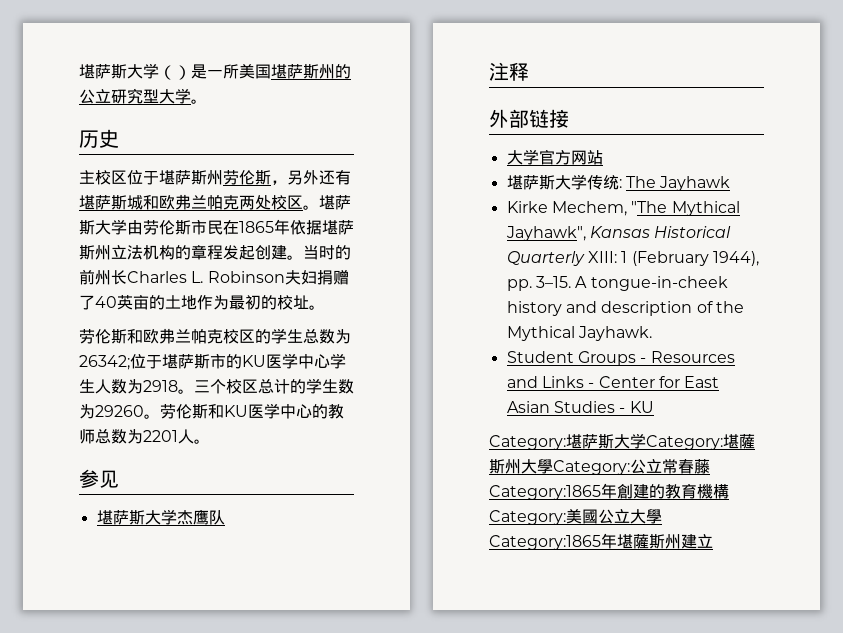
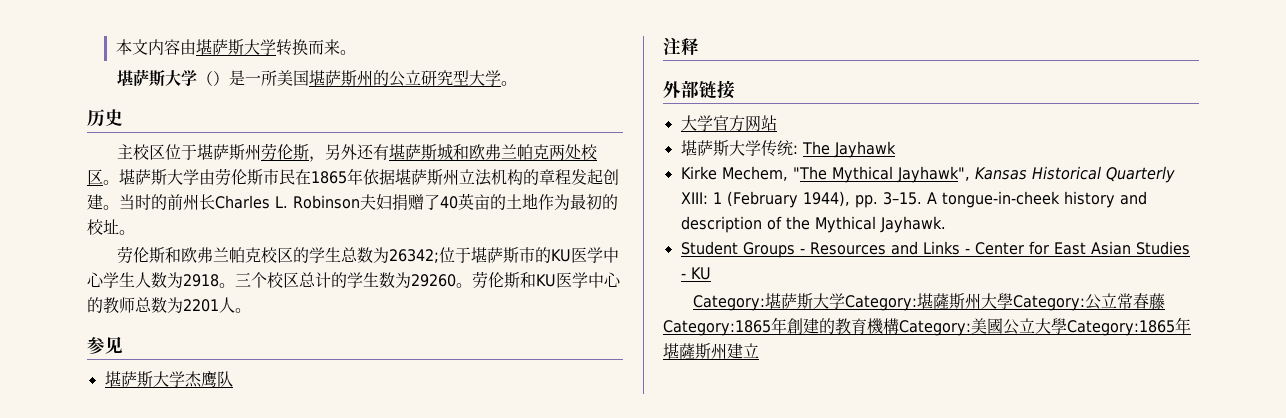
(79, 71) none -> [115,39,356,56] 本文内容由堪萨斯大学转换而来。 //

